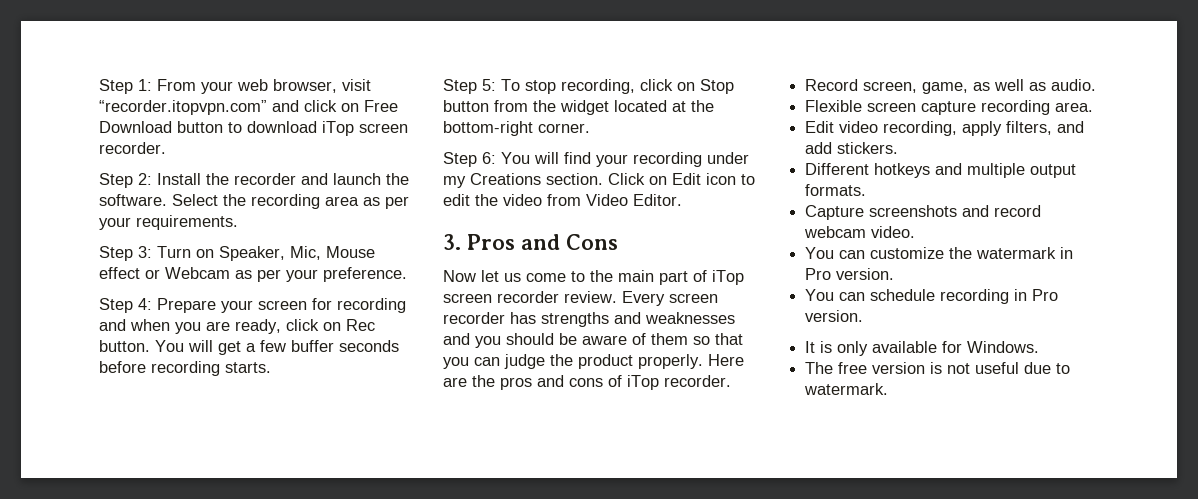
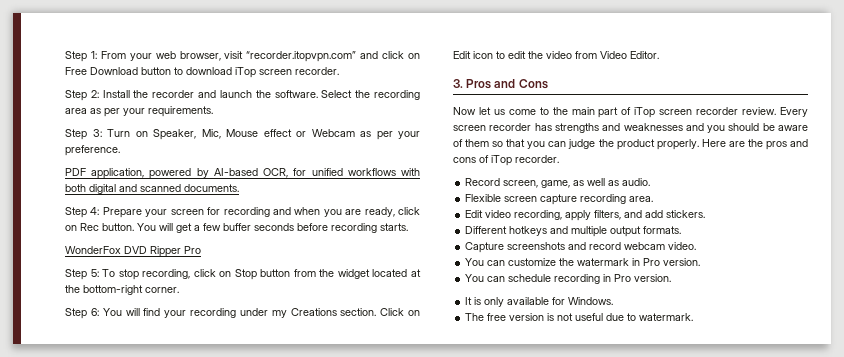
(407, 274) none -> [65,168,421,179] [65,184,239,194] // PDF application, powered by AI-based OCR, for unified workflows with both digital and scanned documents.
(271, 367) none -> [65,246,201,257] // WonderFox DVD Ripper Pro

